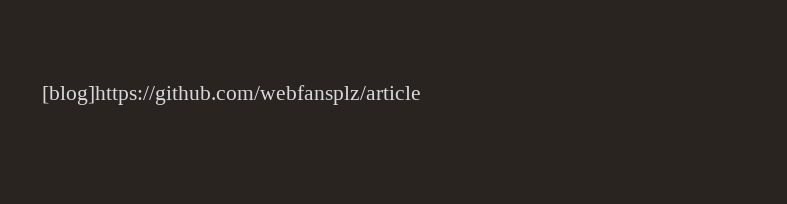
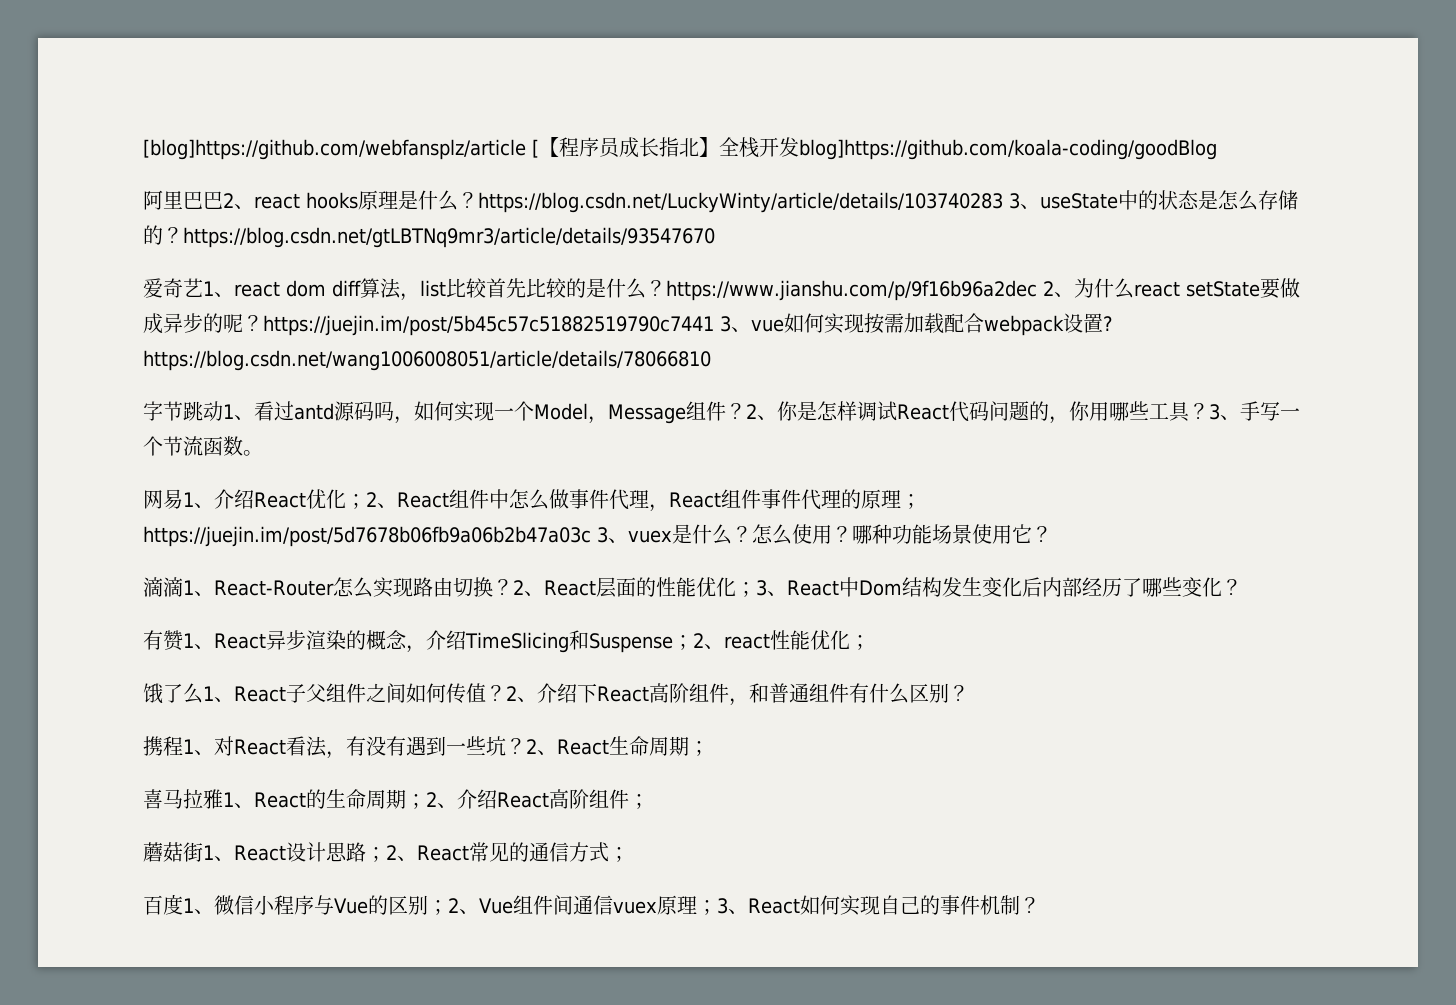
(421, 95) none -> [532,137,1217,160] [143,190,1298,213] [143,225,715,248] [143,278,1300,301] [143,313,1113,336] [143,350,711,371] [143,401,1300,424] [143,436,263,456] [143,489,921,512] [143,524,1052,547] [143,577,1242,598] [143,630,870,653] [143,683,969,706] [143,736,709,759] [143,789,649,809] [143,842,629,862] [143,894,1040,916] [【程序员成长指北】全栈开发blog]https://github.com/koala-coding/goodBlog // 阿里巴巴2、react hooks原理是什么？https://blog.csdn.net/LuckyWinty/article/details/103740283 3、useState中的状态是怎么存储的？https://blog.csdn.net/gtLBTNq9mr3/article/details/93547670 // 爱奇艺1、react dom diff算法，list比较首先比较的是什么？https://www.jianshu.com/p/9f16b96a2dec 2、为什么react setState要做成异步的呢？https://juejin.im/post/5b45c57c51882519790c7441 3、vue如何实现按需加载配合webpack设置? https://blog.csdn.net/wang1006008051/article/details/78066810 // 字节跳动1、看过antd源码吗，如何实现一个Model，Message组件？2、你是怎样调试React代码问题的，你用哪些工具？3、手写一个节流函数。 // 网易1、介绍React优化；2、React组件中怎么做事件代理，React组件事件代理的原理；https://juejin.im/post/5d7678b06fb9a06b2b47a03c 3、vuex是什么？怎么使用？哪种功能场景使用它？ // 滴滴1、React-Router怎么实现路由切换？2、React层面的性能优化；3、React中Dom结构发生变化后内部经历了哪些变化？ // 有赞1、React异步渲染的概念，介绍TimeSlicing和Suspense；2、react性能优化； // 饿了么1、React子父组件之间如何传值？2、介绍下React高阶组件，和普通组件有什么区别？ // 携程1、对React看法，有没有遇到一些坑？2、React生命周期； // 喜马拉雅1、React的生命周期；2、介绍React高阶组件； // 蘑菇街1、React设计思路；2、React常见的通信方式； // 百度1、微信小程序与Vue的区别；2、Vue组件间通信vuex原理；3、React如何实现自己的事件机制？

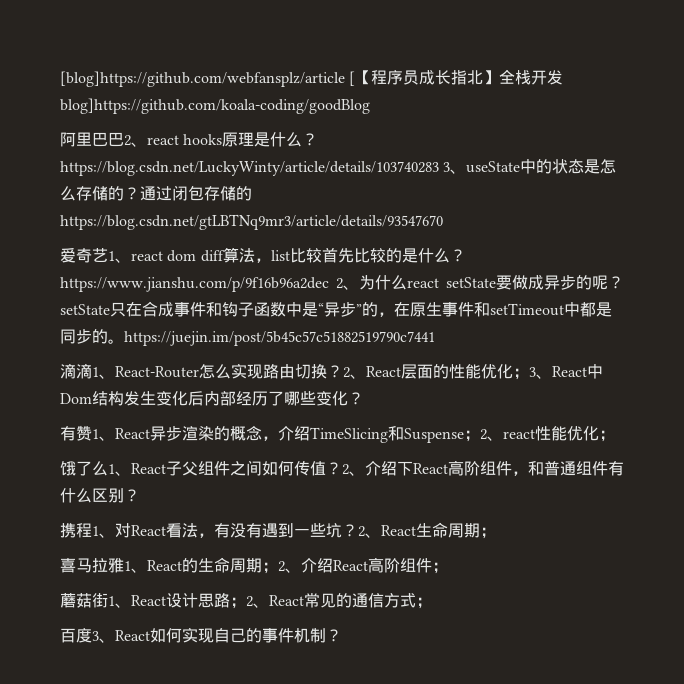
(183, 235) none -> [140,185,252,201] 通过闭包存储的
[263,313,1113,336] [143,350,711,371] [143,401,1300,424] [143,436,263,456] [143,489,921,512] [143,524,1052,547] https://juejin.im/post/5b45c57c51882519790c7441 3、vue如何实现按需加载配合webpack设置? https://blog.csdn.net/wang1006008051/article/details/78066810 // 字节跳动1、看过antd源码吗，如何实现一个Model，Message组件？2、你是怎样调试React代码问题的，你用哪些工具？3、手写一个节流函数。 // 网易1、介绍React优化；2、React组件中怎么做事件代理，React组件事件代理的原理；https://juejin.im/post/5d7678b06fb9a06b2b47a03c 3、vuex是什么？怎么使用？哪种功能场景使用它？ -> [60,301,612,317] [60,329,435,346] setState只在合成事件和钩子函数中是“异步”的，在原生事件和setTimeout中都是同步的。https://juejin.im/post/5b45c57c51882519790c7441
[183,895,717,915] 1、微信小程序与Vue的区别；2、Vue组件间通信vuex原理； -> (92, 635) none

